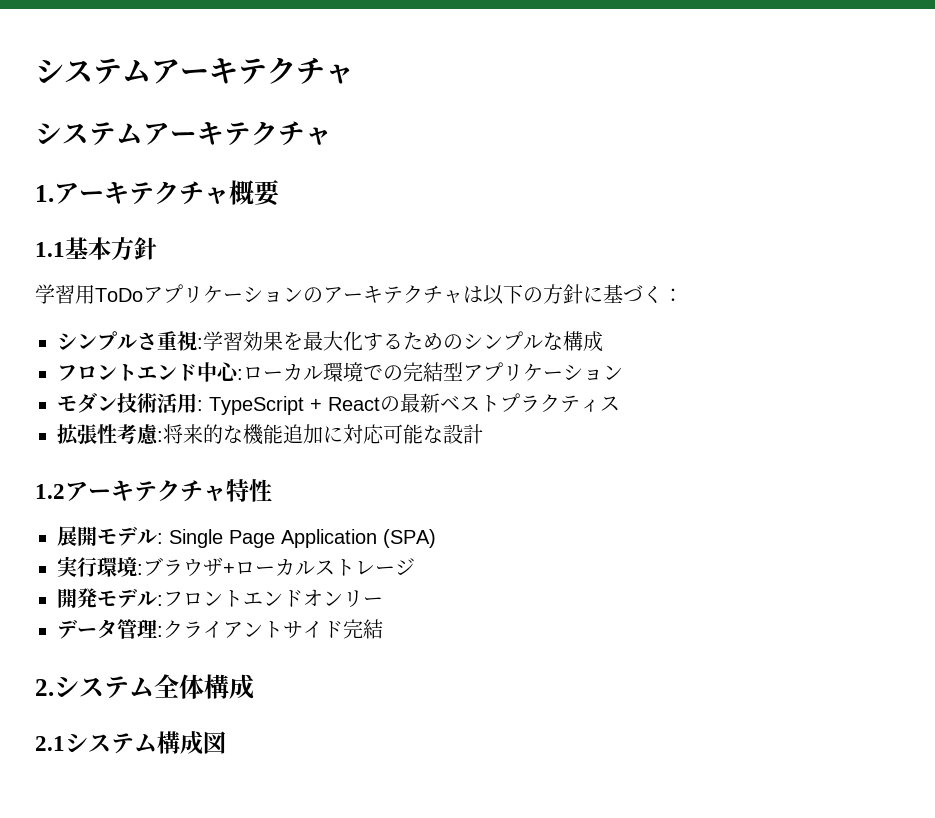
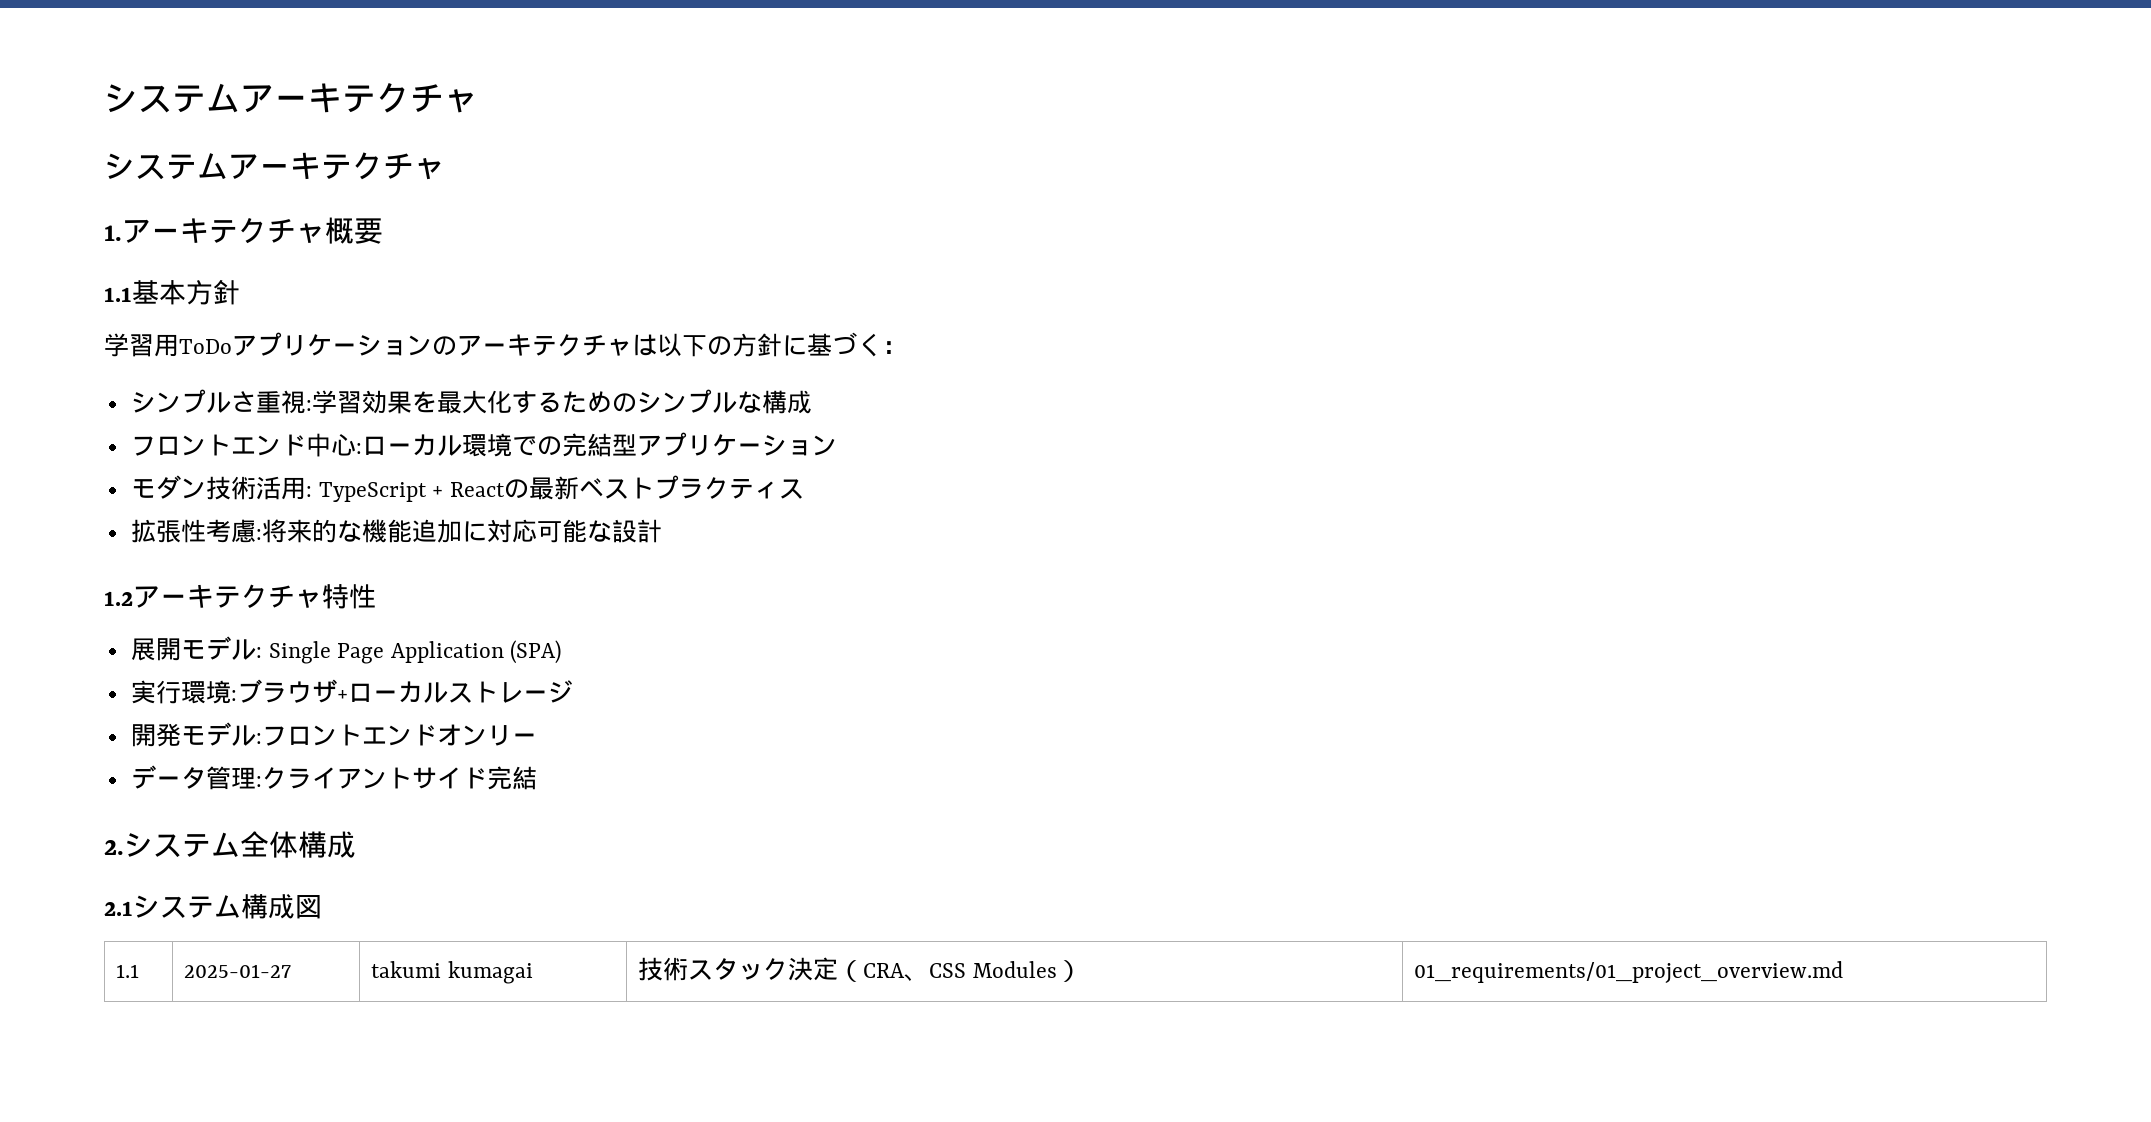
(226, 742) none -> [116,964,140,978] [184,964,292,978] [371,961,533,984] [638,957,1082,982] [1414,961,1844,983] // 1.1 | 2025-01-27 | takumi kumagai | 技術スタック決定（CRA、CSS Modules） | 01_requirements/01_project_overview.md

